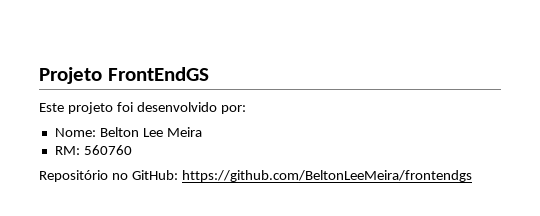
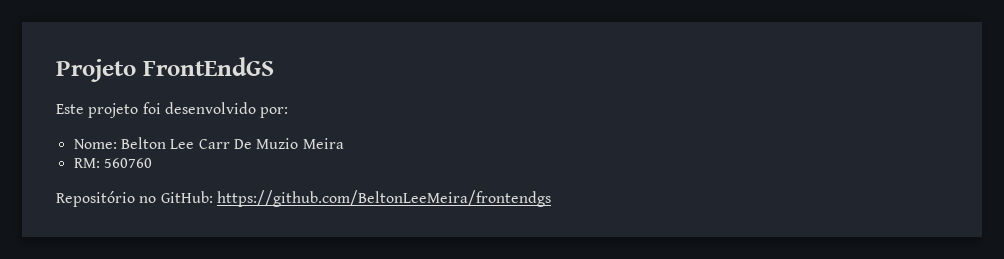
(163, 132) none -> [198,138,299,149] Carr De Muzio

